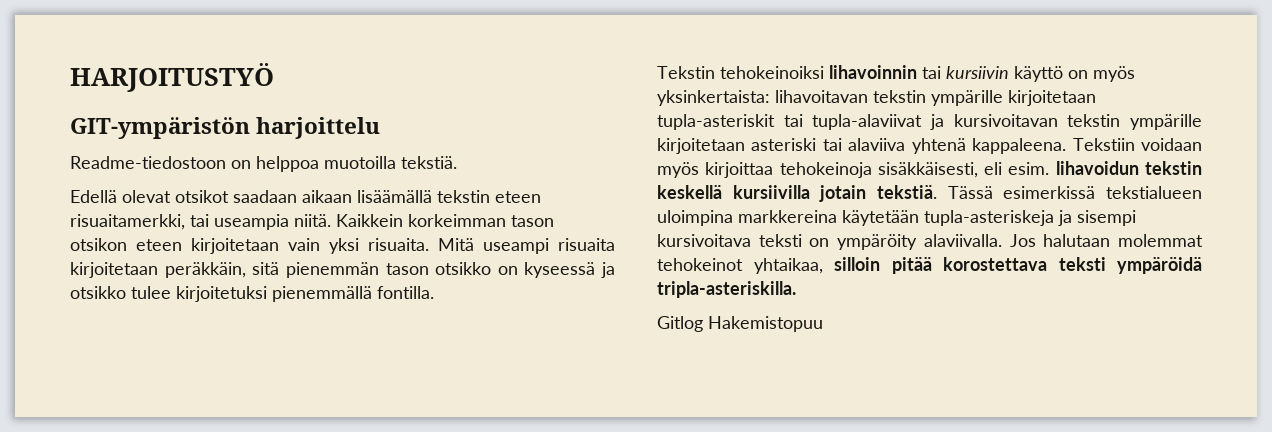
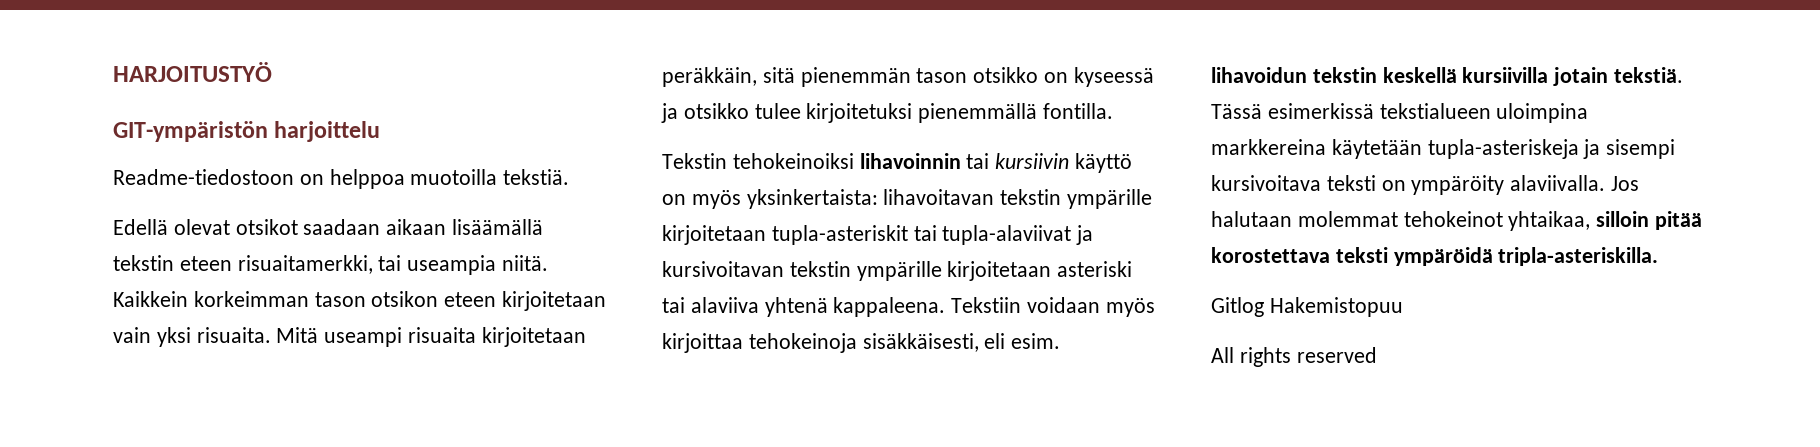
(823, 324) none -> [1211,347,1377,367] // All rights reserved

